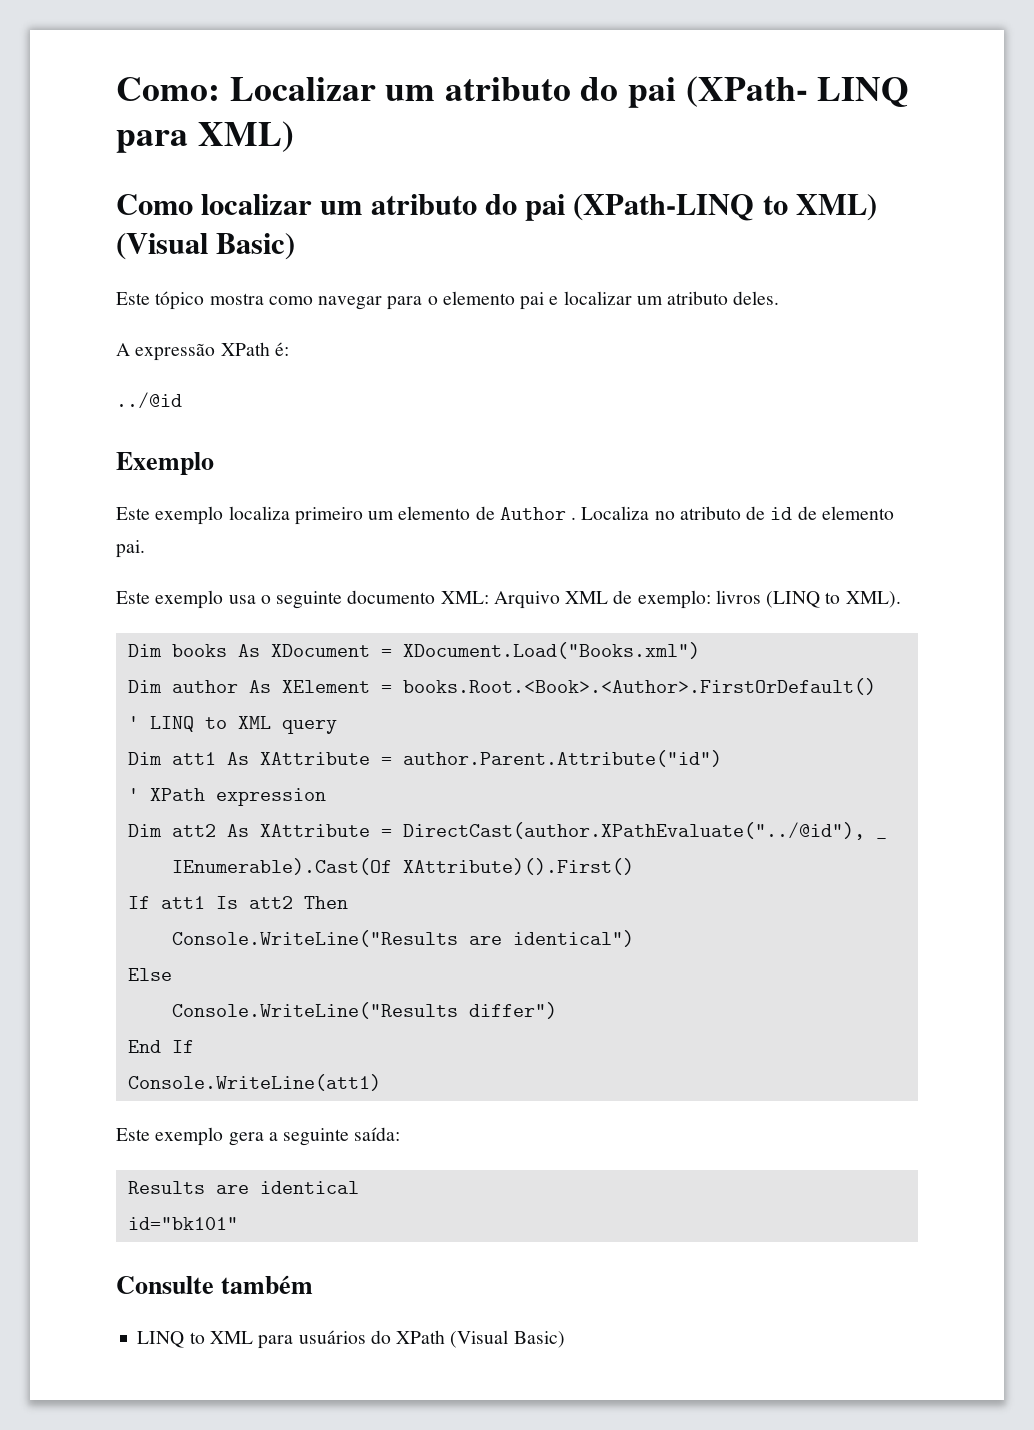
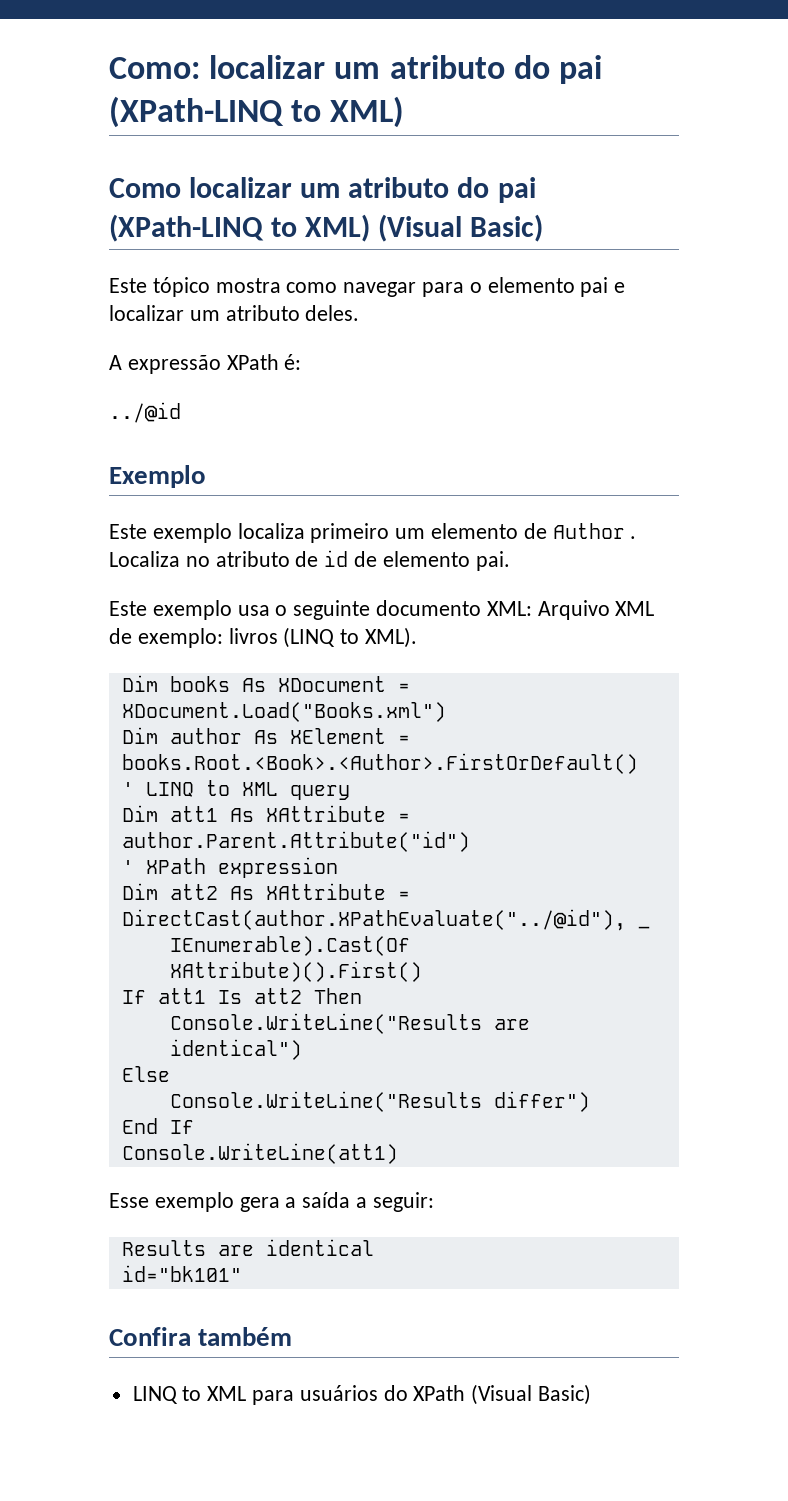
[229,76,910,108] [116,130,188,153] Localizar um atributo do pai (XPath- LINQ para -> [209,55,602,84] [109,96,322,128] localizar um atributo do pai (XPath-LINQ to
[116,1128,150,1141] Este -> [109,1193,149,1208] Esse
[283,1127,401,1146] seguinte saída: -> [302,1192,434,1212] saída a seguir:
[116,1276,214,1294] Consulte -> [109,1327,191,1346] Confira

